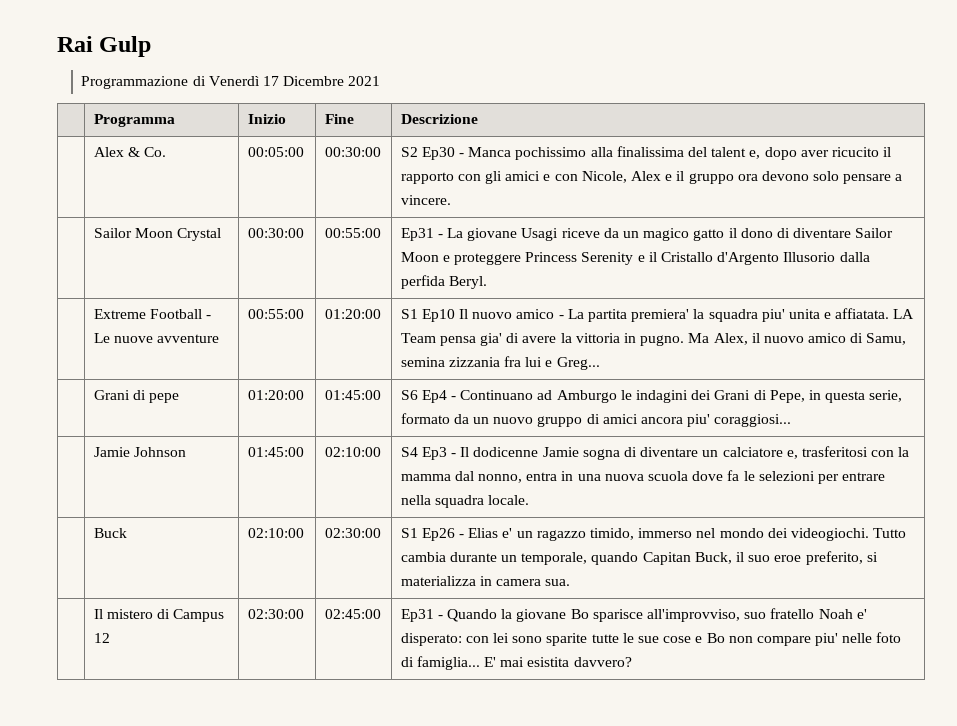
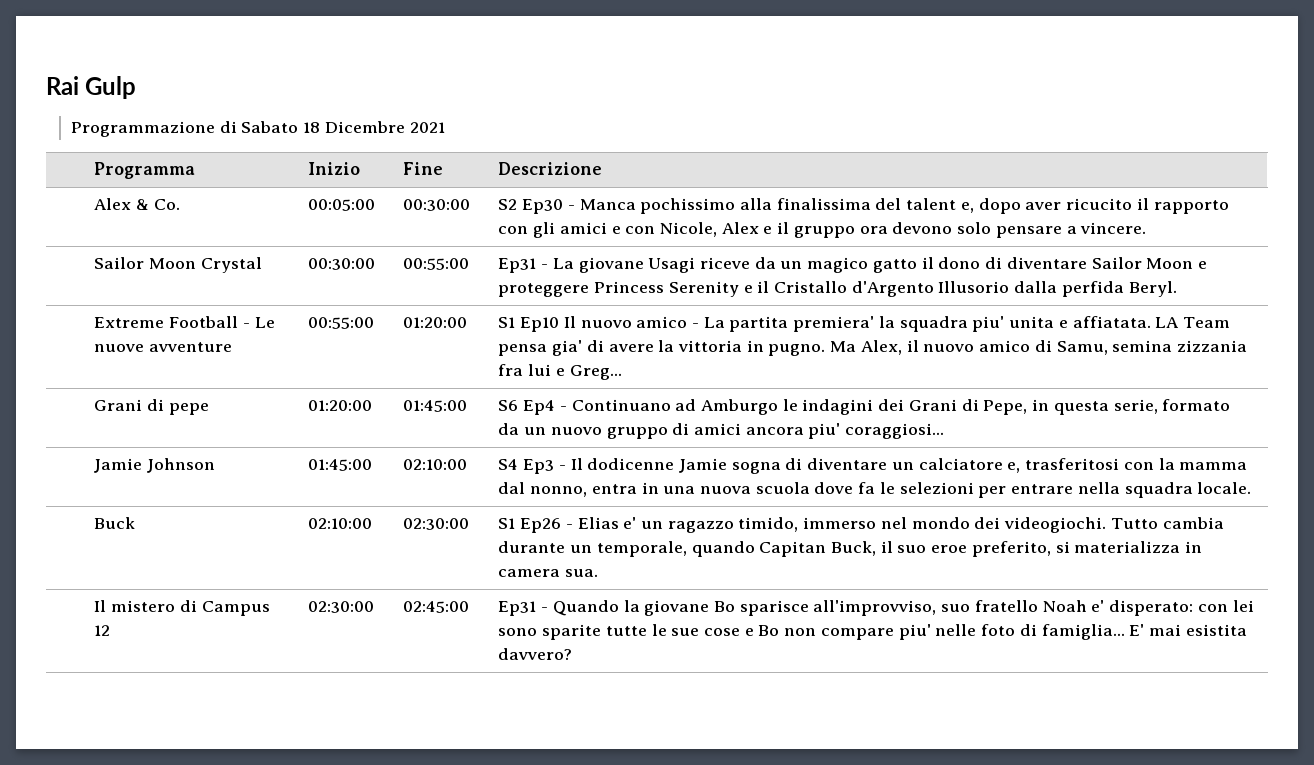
[208,76,280,86] Venerdì 17 -> [241,121,321,133] Sabato 18

